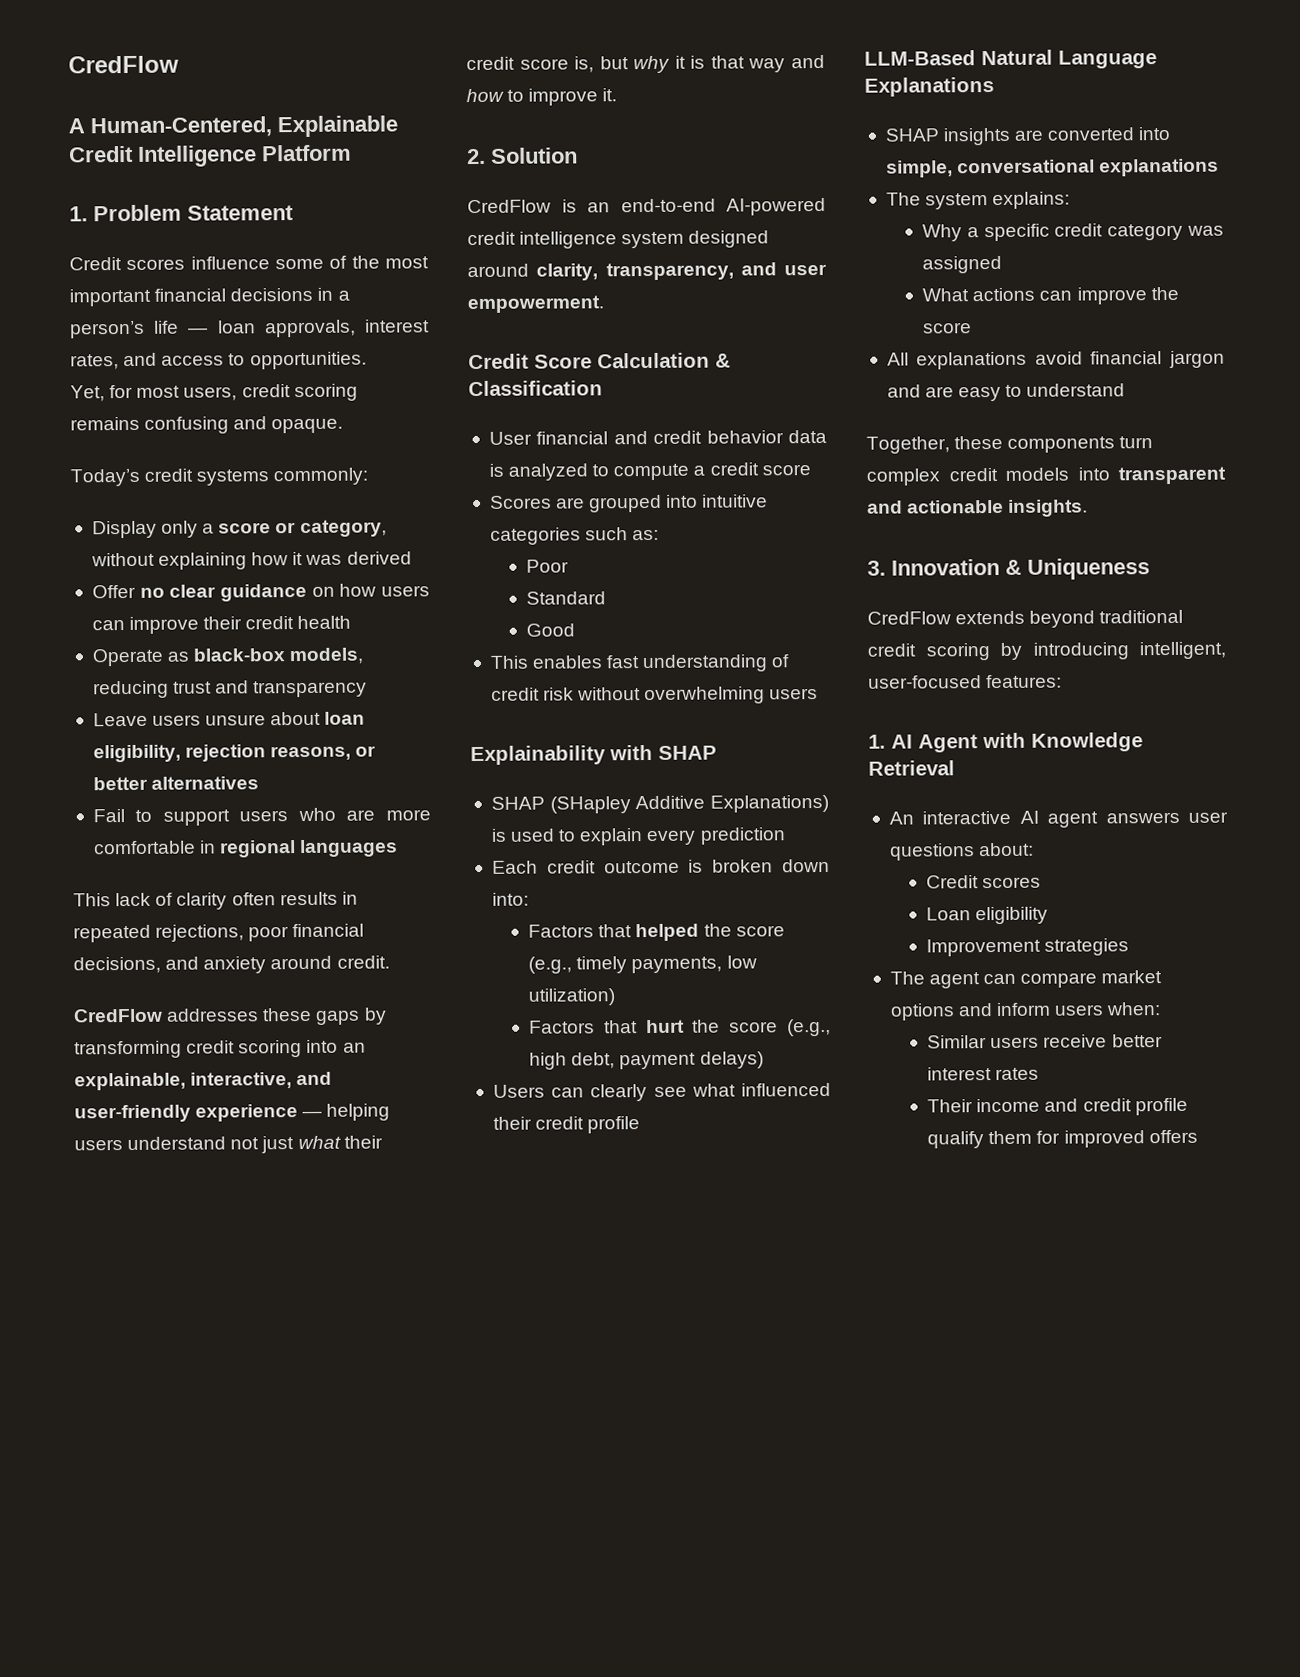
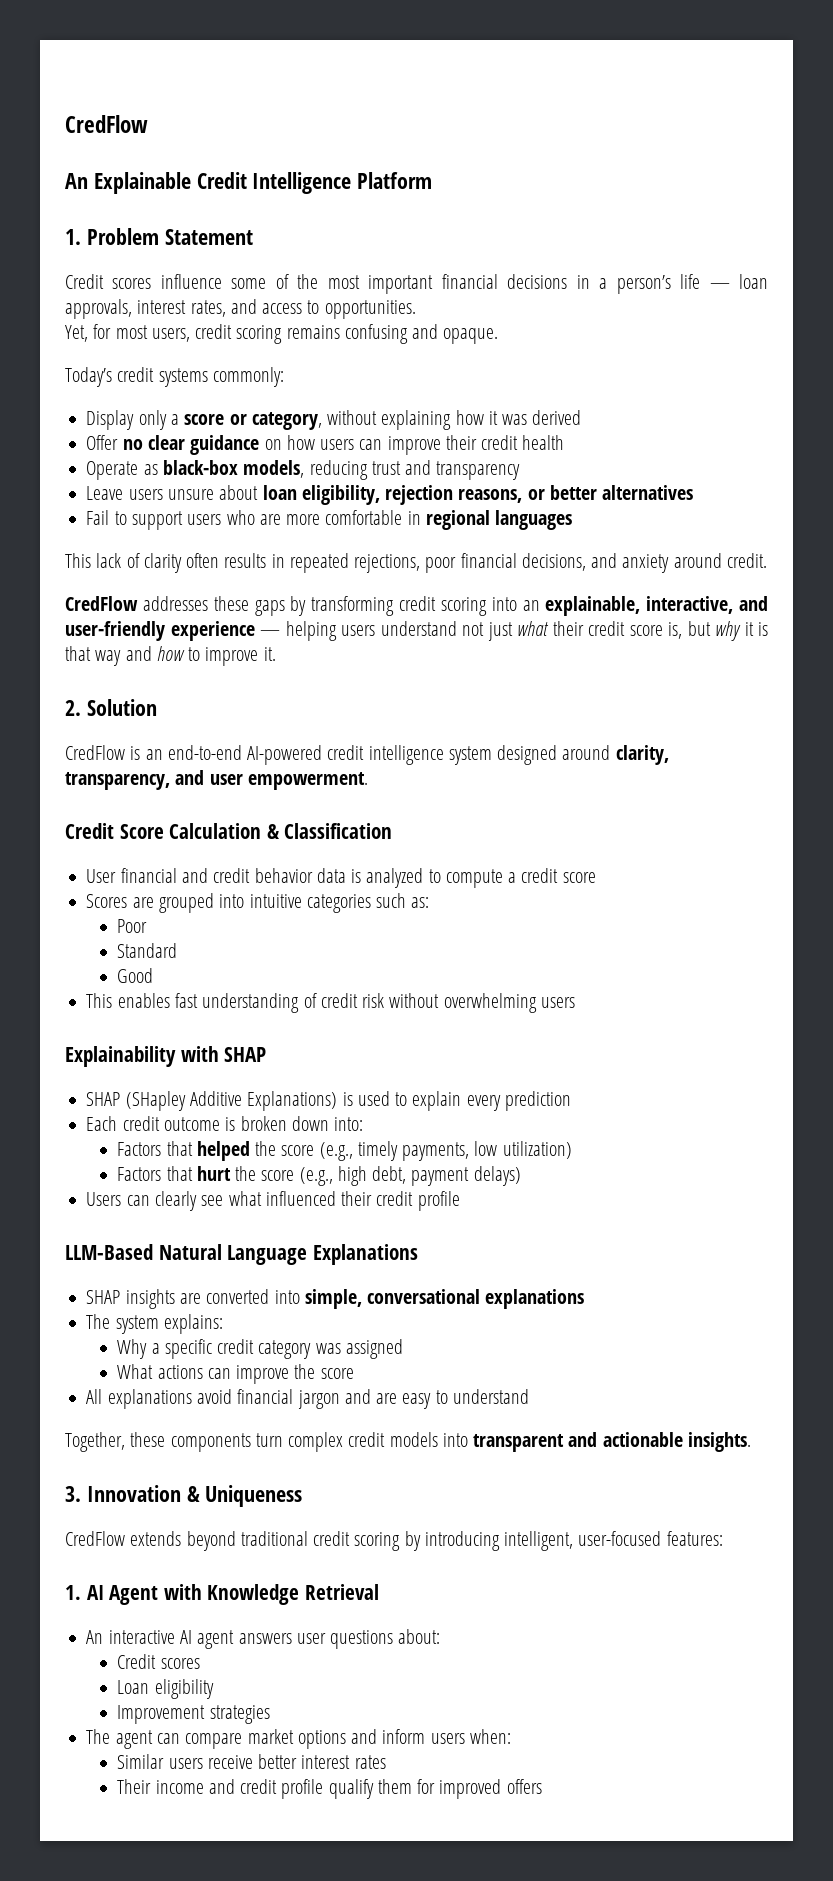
[68,116,272,138] A Human-Centered, -> [65,173,88,189] An

